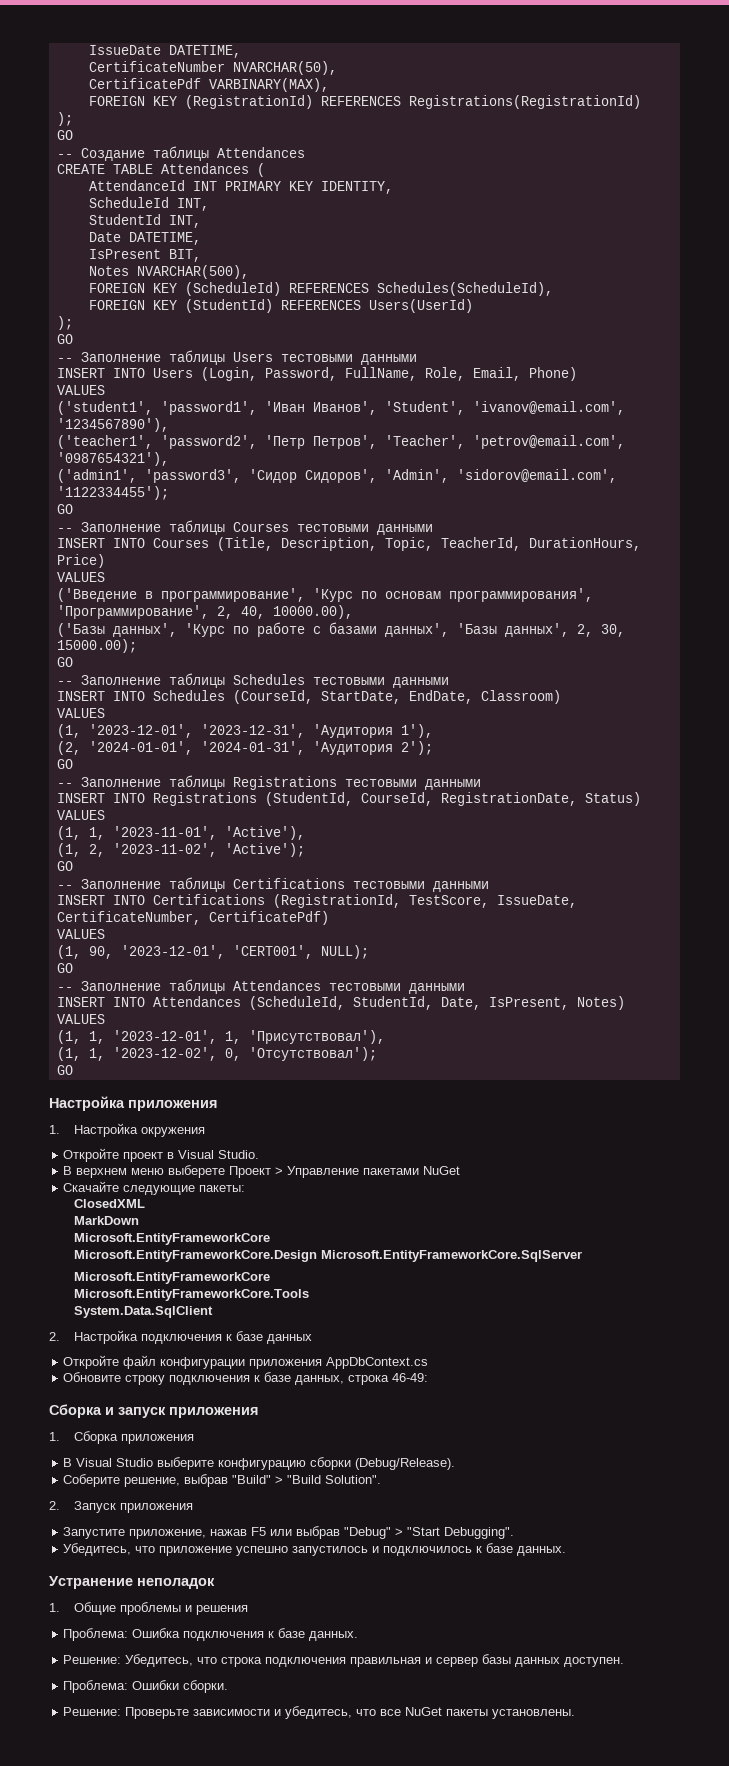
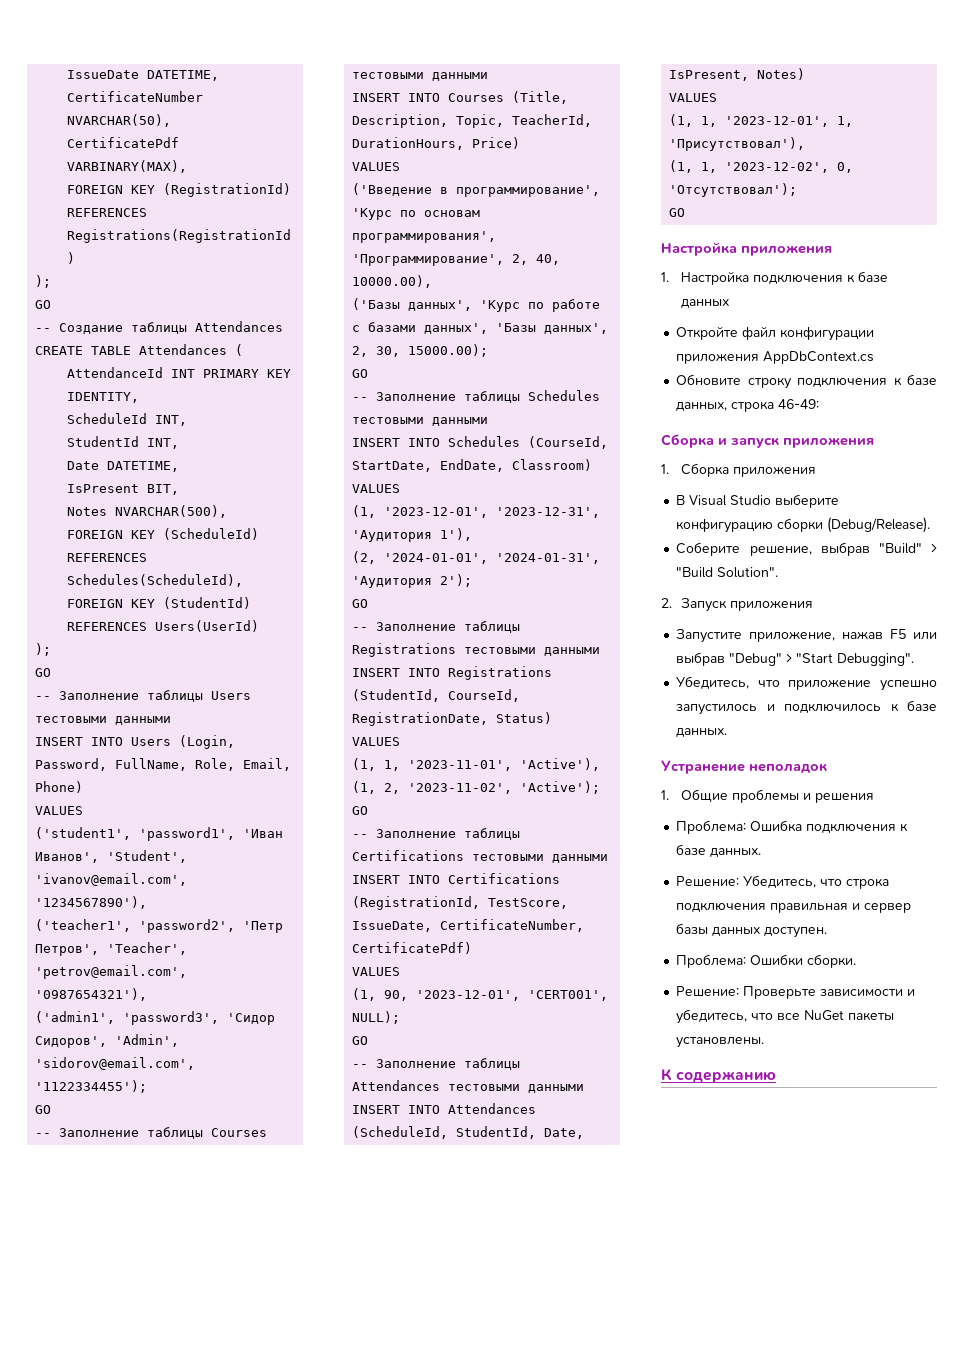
[140,1127,205,1137] [63,1148,260,1162] [63,1165,461,1178] [63,1181,246,1195] [73,1199,145,1208] [73,1216,139,1225] [73,1233,270,1245] [73,1250,582,1262] [73,1272,270,1284] [73,1289,309,1301] [73,1306,213,1318] [49,1330,138,1344] окружения // Откройте проект в Visual Studio. // В верхнем меню выберете Проект > Управление пакетами NuGet // Скачайте следующие пакеты: // ClosedXML // MarkDown // Microsoft.EntityFrameworkCore // Microsoft.EntityFrameworkCore.Design Microsoft.EntityFrameworkCore.SqlServer // Microsoft.EntityFrameworkCore // Microsoft.EntityFrameworkCore.Tools // System.Data.SqlClient // 2. Настройка -> (750, 278) none
(576, 1714) none -> [661,1068,777,1083] // К содержанию

